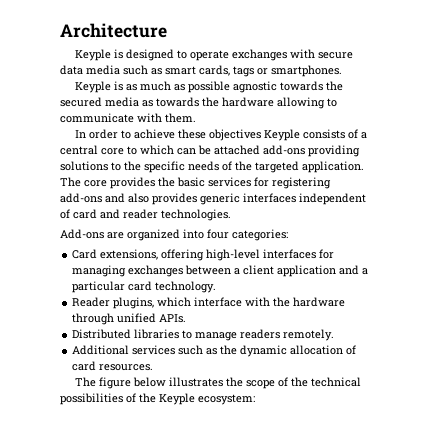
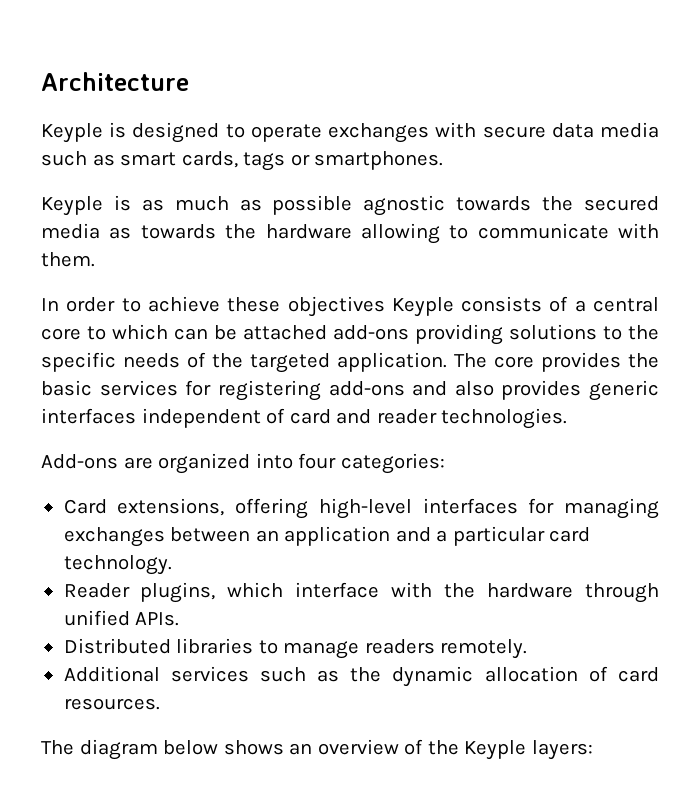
[234,265,275,275] a client -> [255,530,279,542] an
[99,377,362,389] [60,393,123,405] figure below illustrates the scope of the technical possibilities -> [79,739,399,760] diagram below shows an overview
[198,394,255,405] ecosystem: -> [531,740,593,760] layers:

